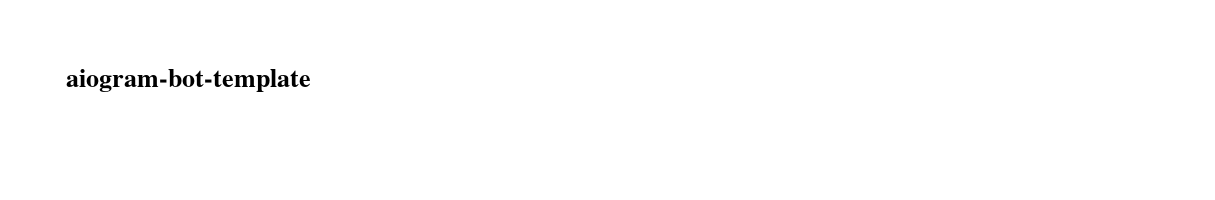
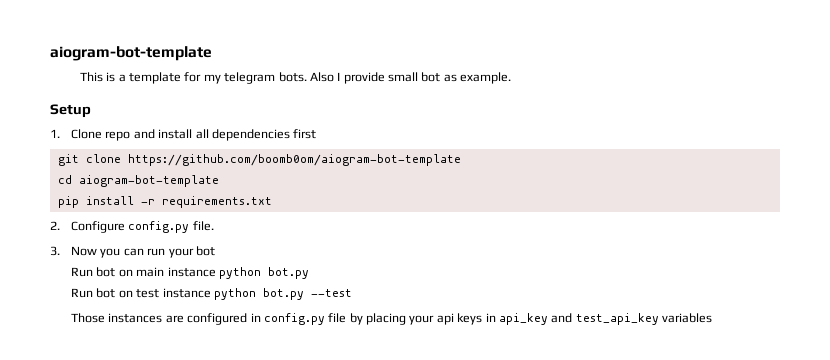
[66,69,311,92] aiogram-bot-template -> [50,46,212,61] [79,72,512,84] [50,104,91,118] [50,129,317,141] [57,154,461,166] [57,175,219,187] [57,196,272,208] [50,221,214,233] [50,246,215,258] [71,267,309,279] [71,288,352,300] [71,313,713,325] aiogram-bot-template // This is a template for my telegram bots. Also I provide small bot as example. // Setup // 1. Clone repo and install all dependencies first // git clone https://github.com/boomb0om/aiogram-bot-template // cd aiogram-bot-template // pip install -r requirements.txt // 2. Configure config.py file. // 3. Now you can run your bot // Run bot on main instance python bot.py // Run bot on test instance python bot.py --test // Those instances are configured in config.py file by placing your api keys in api_key and test_api_key variables

